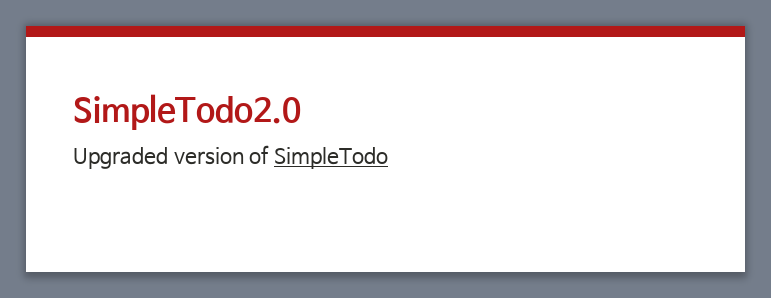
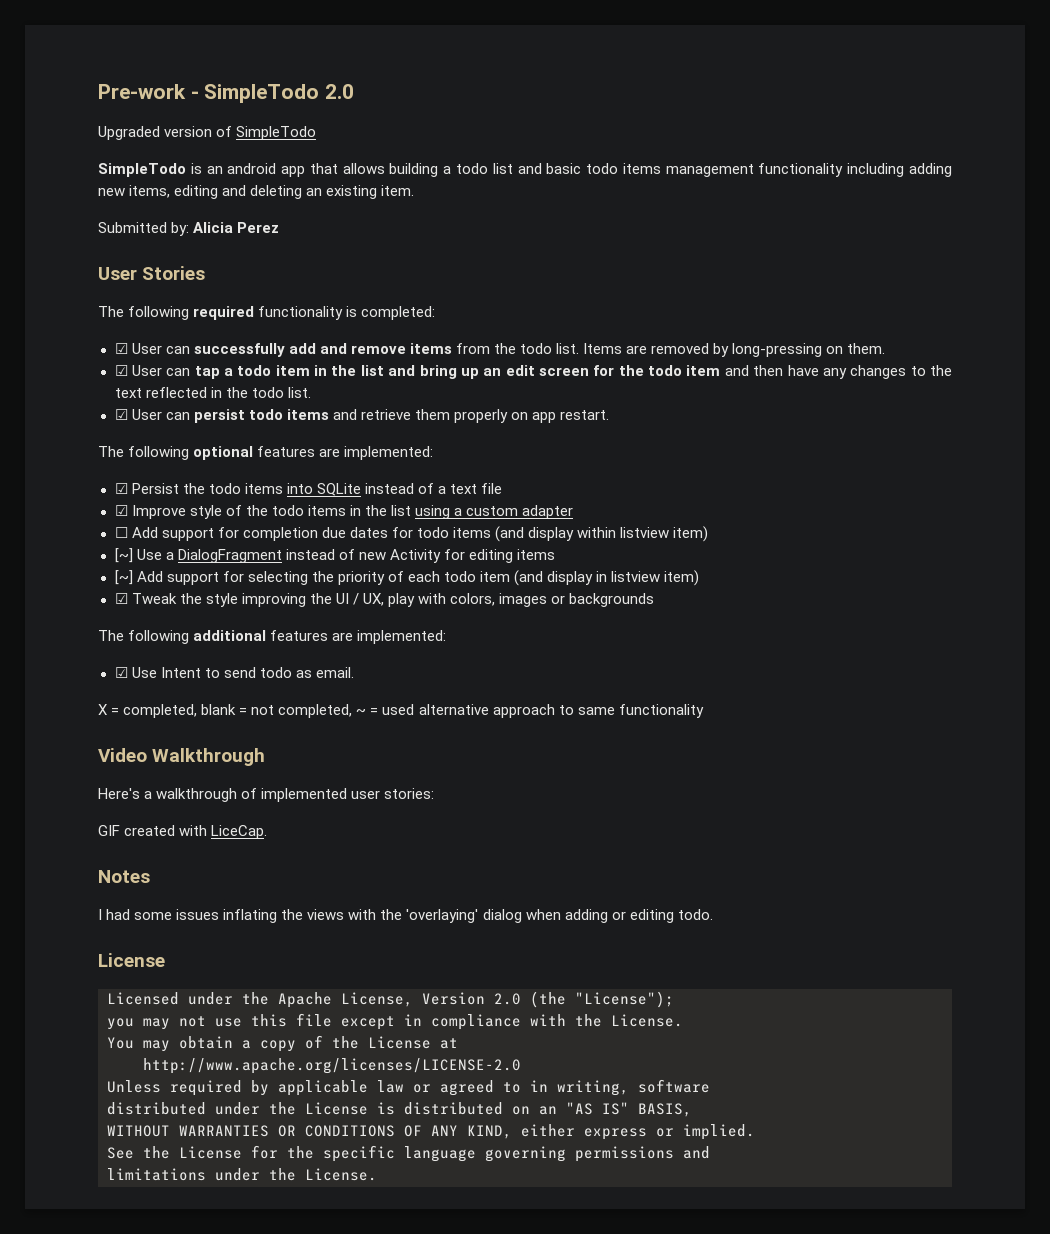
[73,94,301,130] SimpleTodo2.0 -> [98,84,355,103] Pre-work - SimpleTodo 2.0
(389, 158) none -> [98,163,953,177] [98,185,415,199] [98,222,280,236] [98,266,206,280] [98,306,436,320] [114,343,886,357] [114,365,953,379] [114,387,311,398] [114,409,610,423] [98,446,434,460] [114,483,503,496] [114,505,574,519] [114,526,709,542] [114,548,555,563] [114,570,700,586] [114,593,655,607] [98,630,447,644] [114,667,354,678] [98,704,704,718] [98,748,266,766] [98,788,435,802] [98,825,268,839] [98,870,150,883] [98,909,713,923] [98,953,165,967] [107,991,674,1008] [107,1013,683,1030] [107,1035,458,1052] [143,1058,521,1074] [107,1079,710,1096] [107,1102,692,1117] [107,1124,755,1140] [107,1145,710,1162] [107,1168,377,1181] // SimpleTodo is an android app that allows building a todo list and basic todo items management functionality including adding new items, editing and deleting an existing item. // Submitted by: Alicia Perez // User Stories // The following required functionality is completed: // ☑ User can successfully add and remove items from the todo list. Items are removed by long-pressing on them. // ☑ User can tap a todo item in the list and bring up an edit screen for the todo item and then have any changes to the text reflected in the todo list. // ☑ User can persist todo items and retrieve them properly on app restart. // The following optional features are implemented: // ☑ Persist the todo items into SQLite instead of a text file // ☑ Improve style of the todo items in the list using a custom adapter // ☐ Add support for completion due dates for todo items (and display within listview item) // [~] Use a DialogFragment instead of new Activity for editing items // [~] Add support for selecting the priority of each todo item (and display in listview item) // ☑ Tweak the style improving the UI / UX, play with colors, images or backgrounds // The following additional features are implemented: // ☑ Use Intent to send todo as email. // X = completed, blank = not completed, ~ = used alternative approach to same functionality // Video Walkthrough // Here's a walkthrough of implemented user stories: // GIF created with LiceCap. // Notes // I had some issues inflating the views with the 'overlaying' dialog when adding or editing todo. // License // Licensed under the Apache License, Version 2.0 (the "License"); // you may not use this file except in compliance with the License. // You may obtain a copy of the License at // http://www.apache.org/licenses/LICENSE-2.0 // Unless required by applicable law or agreed to in writing, software // distributed under the License is distributed on an "AS IS" BASIS, // WITHOUT WARRANTIES OR CONDITIONS OF ANY KIND, either express or implied. // See the License for the specific language governing permissions and // limitations under the License.

